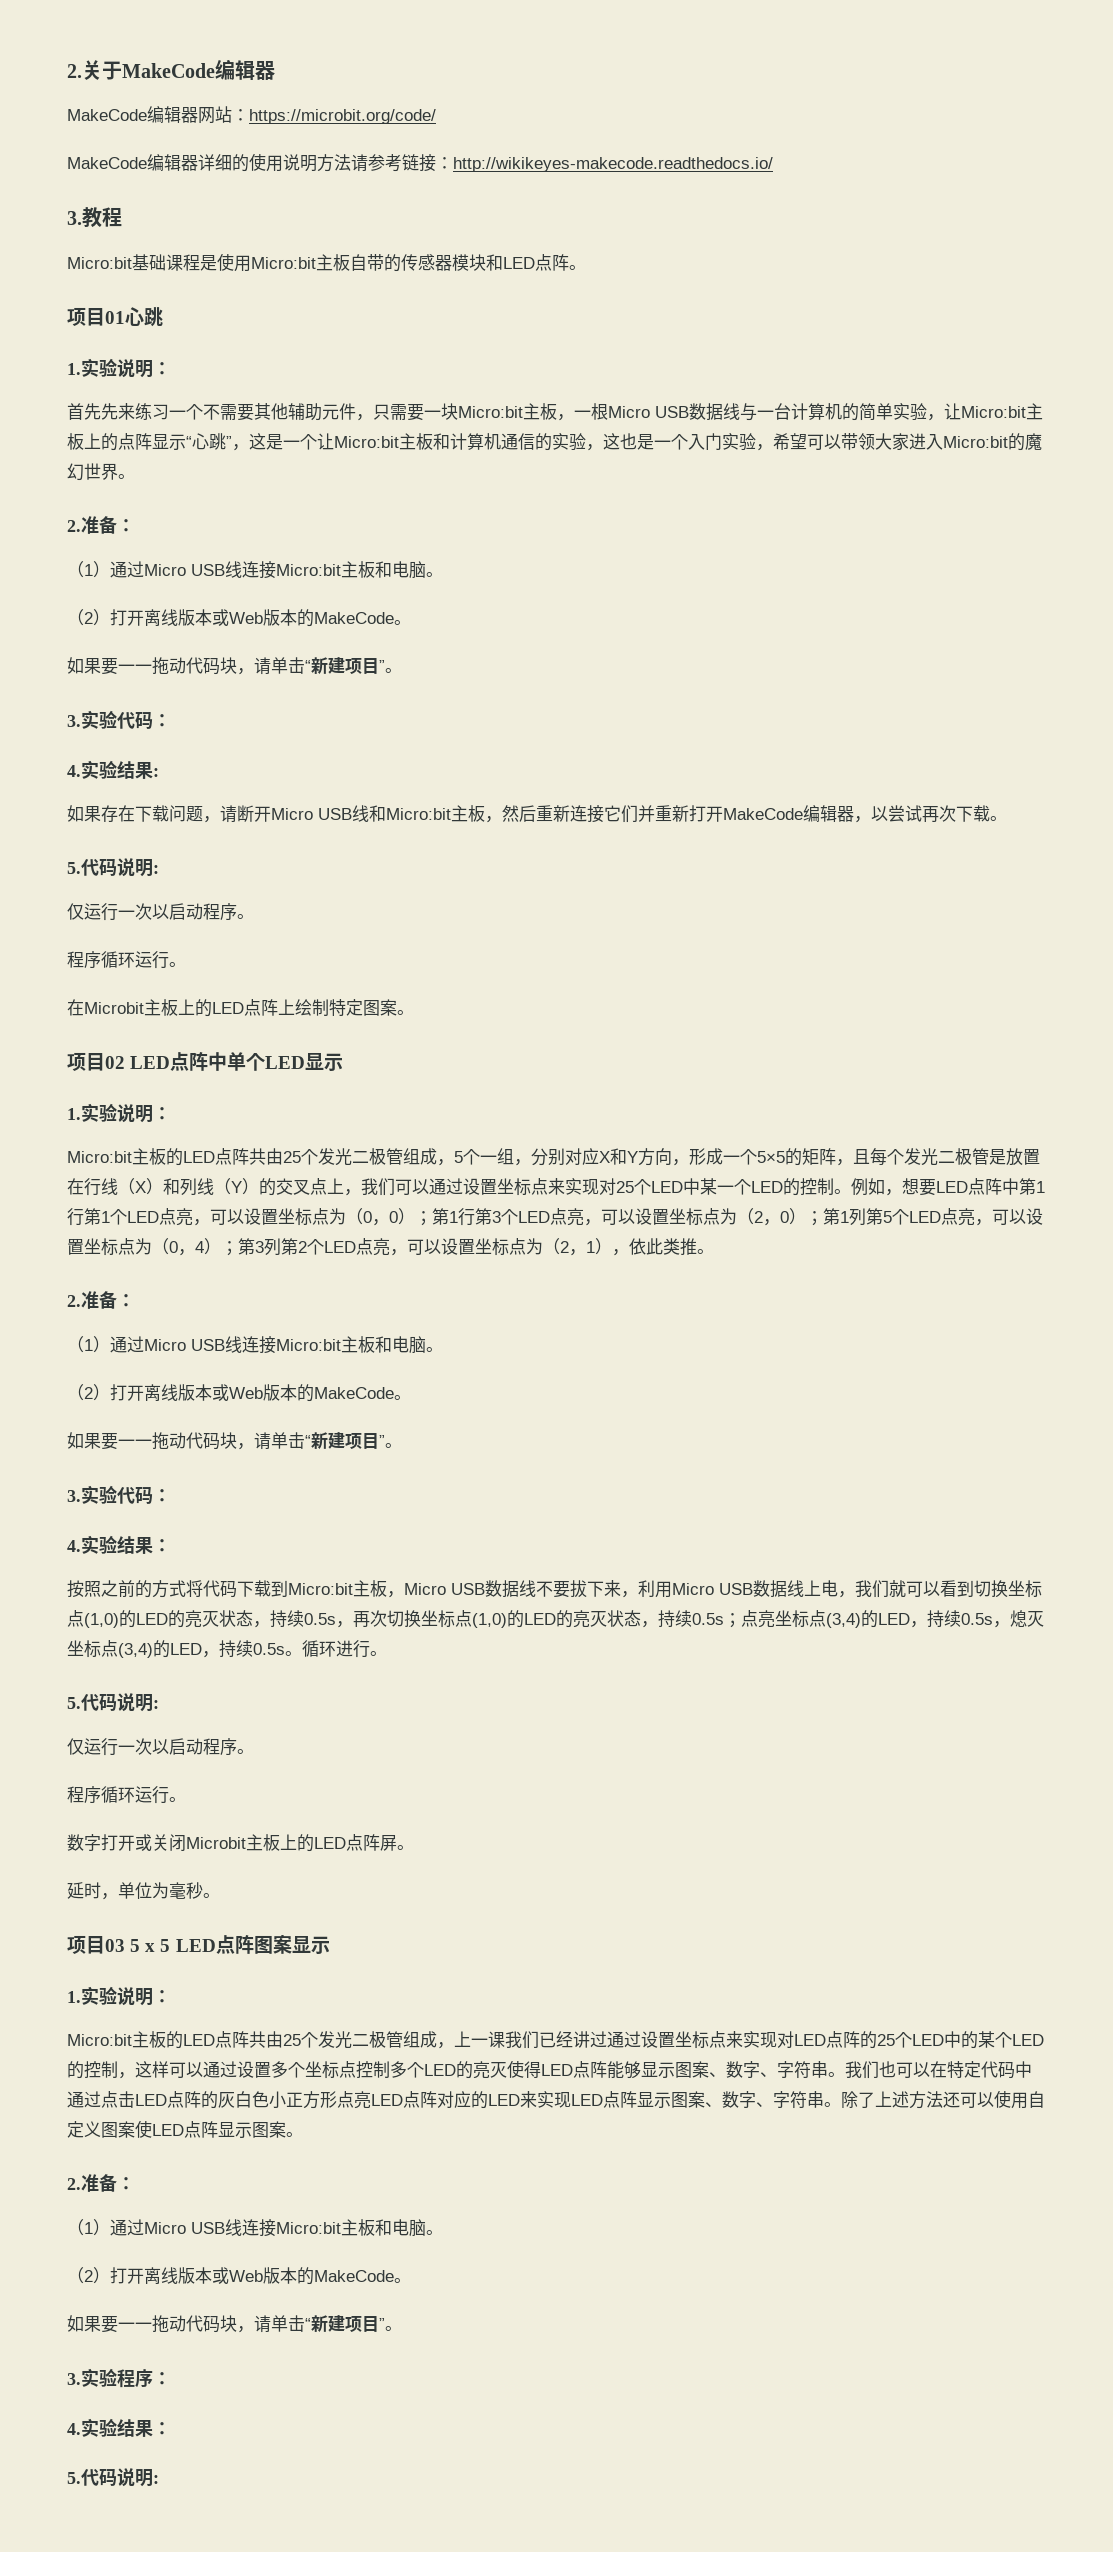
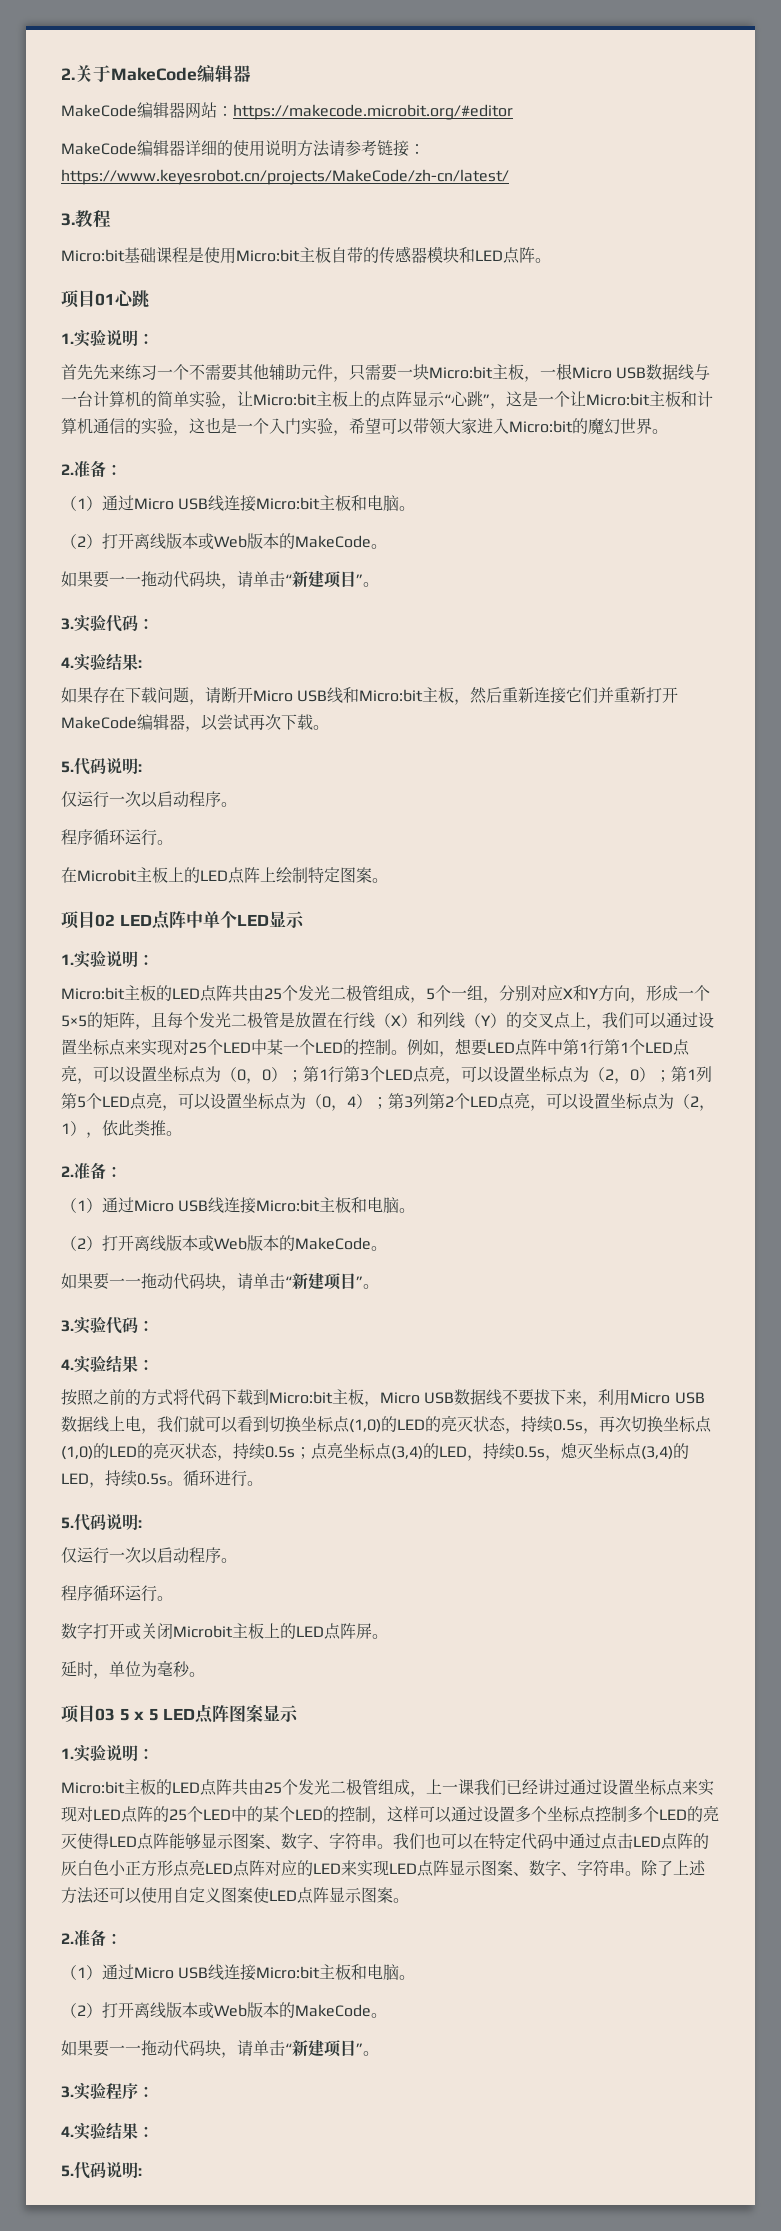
[249,109,436,124] https://microbit.org/code/ -> [233,104,513,120] https://makecode.microbit.org/#editor
[453,157,773,172] http://wikikeyes-makecode.readthedocs.io/ -> [61,169,509,185] https://www.keyesrobot.cn/projects/MakeCode/zh-cn/latest/

